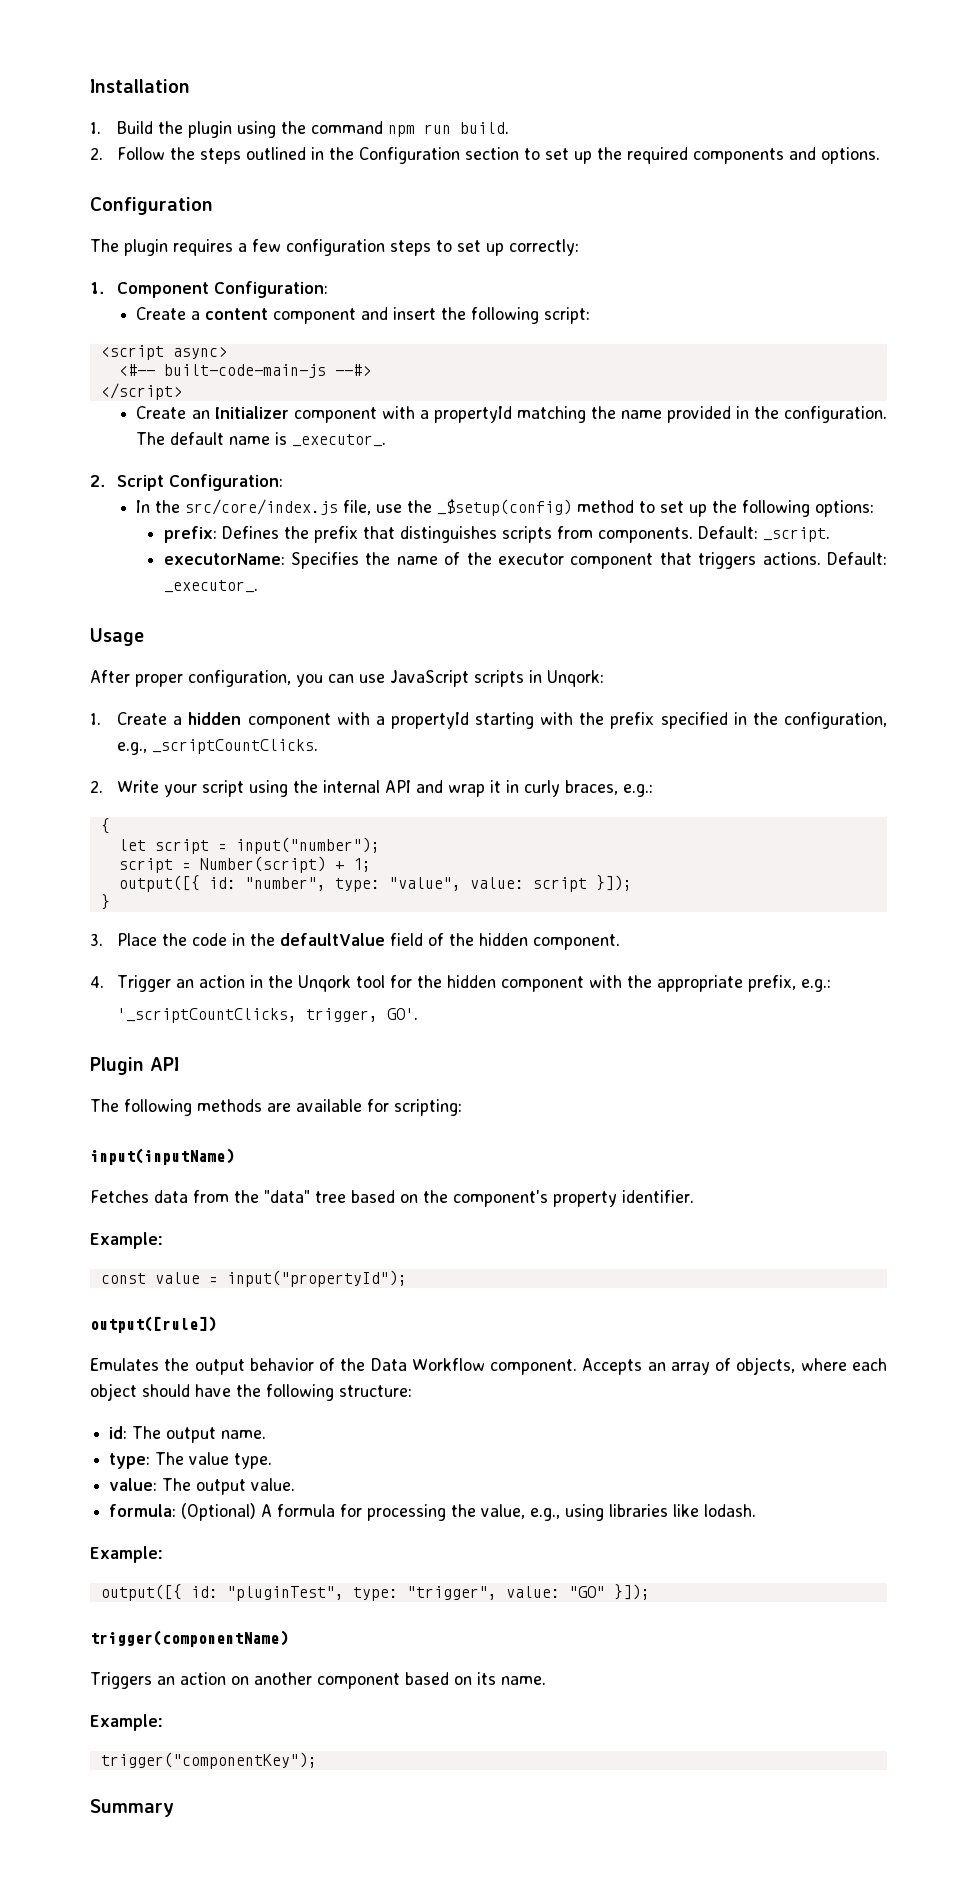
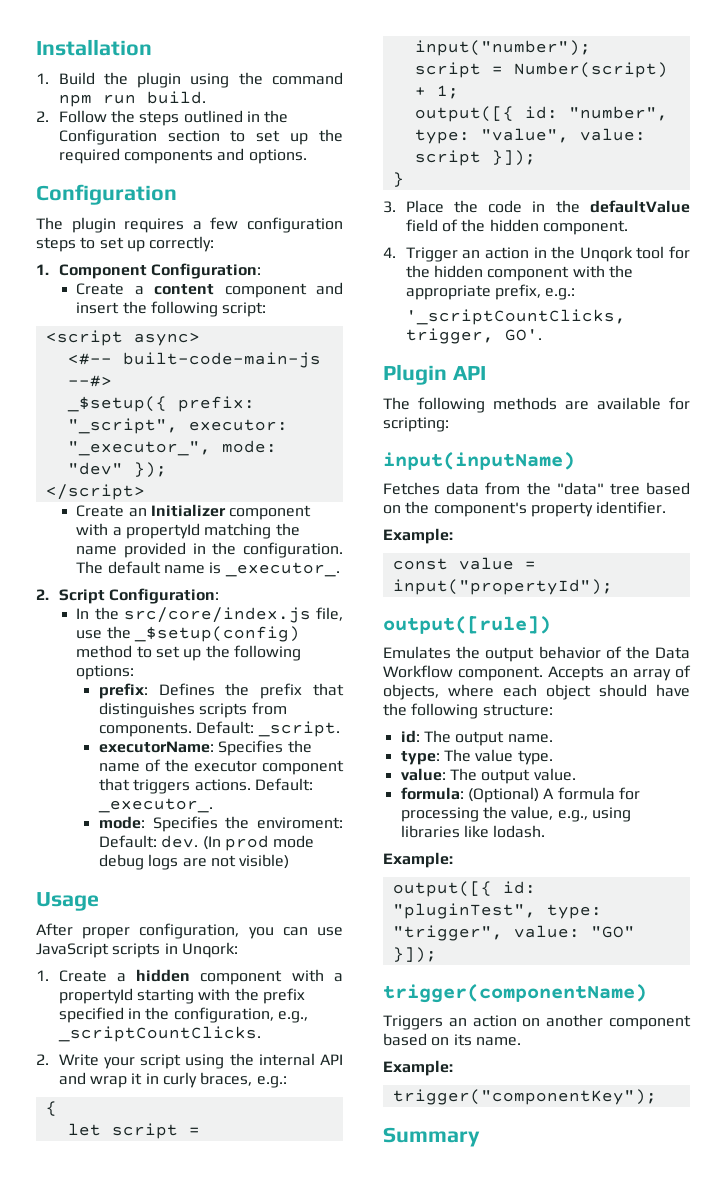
(371, 370) none -> [66,396,255,412] [67,418,288,434] [67,440,277,456] [67,462,167,478] // _$setup({ prefix: "_script", executor: "_executor_", mode: "dev" });
(258, 586) none -> [98,816,343,832] [98,835,315,851] [98,854,290,870] // mode: Specifies the enviroment: Default: dev. (In prod mode debug logs are not visible)

